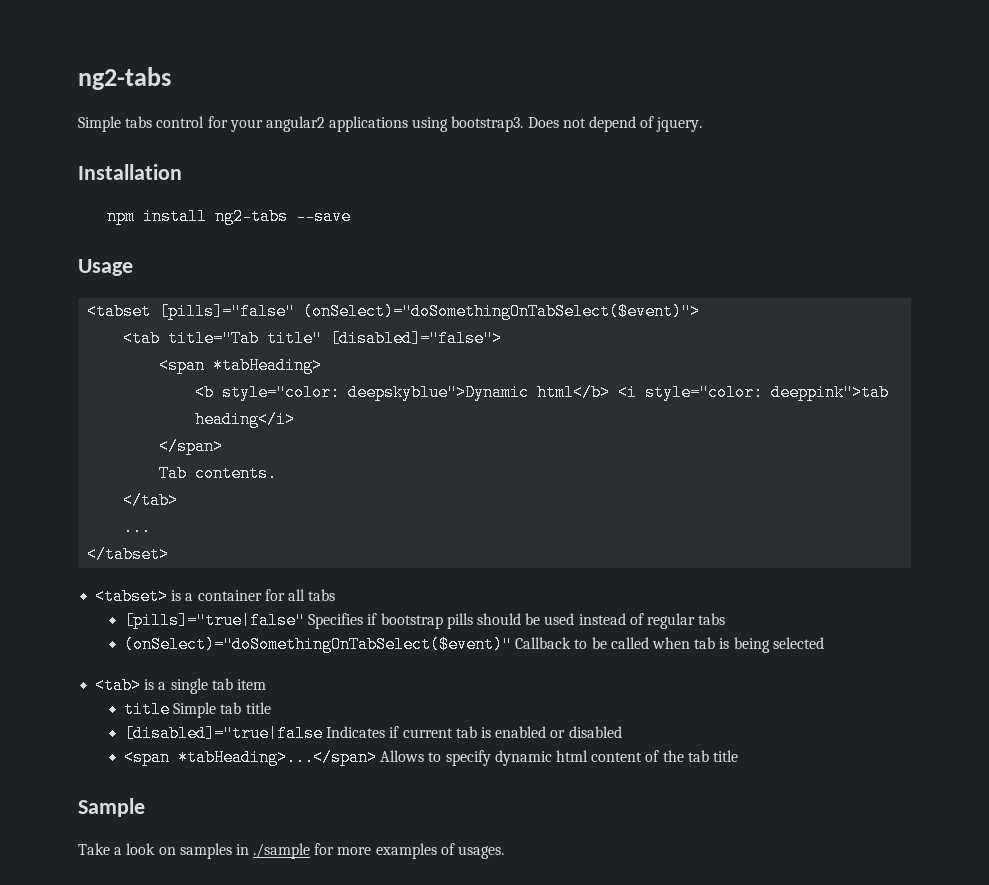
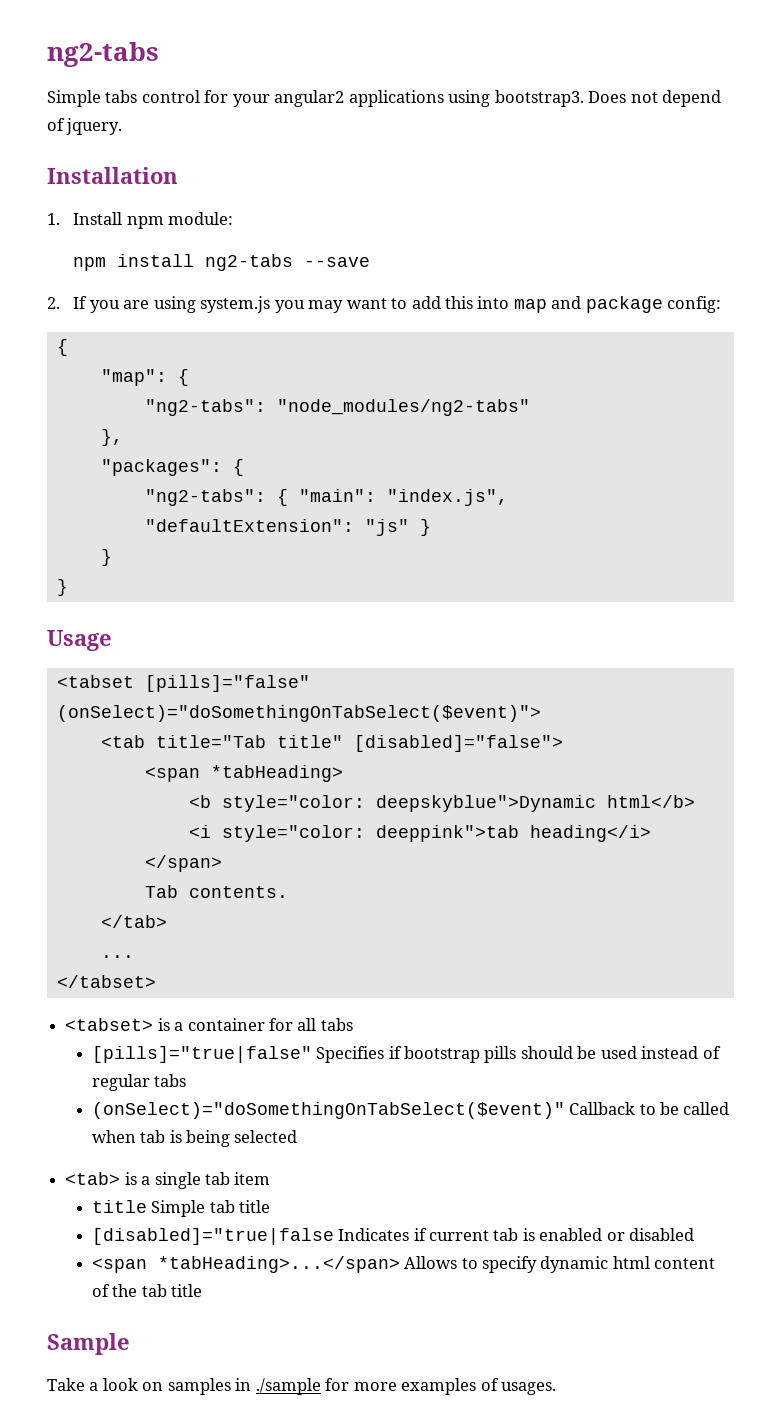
(182, 172) none -> [47,212,234,229] // 1. Install npm module:
(351, 216) none -> [47,296,722,313] [56,339,68,356] [100,369,189,386] [144,399,530,416] [100,429,123,446] [100,459,244,476] [144,489,508,506] [144,519,431,536] [100,549,112,566] [56,579,68,596] // 2. If you are using system.js you may want to add this into map and package config: // { // "map": { // "ng2-tabs": "node_modules/ng2-tabs" // }, // "packages": { // "ng2-tabs": { "main": "index.js", "defaultExtension": "js" } // } // }

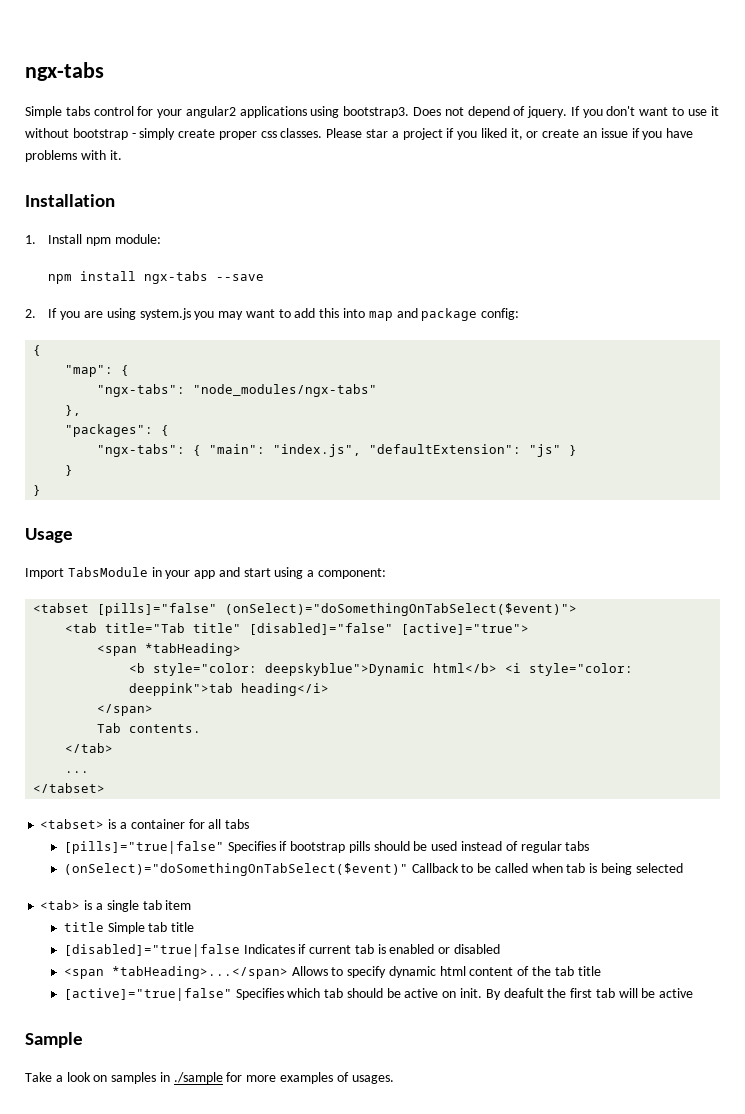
[47,42,159,67] ng2-tabs -> [25,62,104,81] ngx-tabs
(123, 126) none -> [570,106,719,118] [25,128,694,140] [25,150,122,162] If you don't want to use it without bootstrap - simply create proper css classes. Please star a project if you liked it, or create an issue if you have problems with it.
[205,254,294,271] ng2-tabs -> [144,271,209,284] ngx-tabs
[144,399,530,416] "ng2-tabs": "node_modules/ng2-tabs" -> [97,384,378,397] "ngx-tabs": "node_modules/ngx-tabs"
[144,489,266,506] "ng2-tabs": -> [97,444,186,457] "ngx-tabs":
(112, 640) none -> [25,567,387,579] // Import TabsModule in your app and start using a component:
[353,735,563,752] [disabled]="false"> -> [249,623,530,635] [disabled]="false" [active]="true">
(202, 1290) none -> [63,988,694,1001] // [active]="true|false" Specifies which tab should be active on init. By deafult the first tab will be active

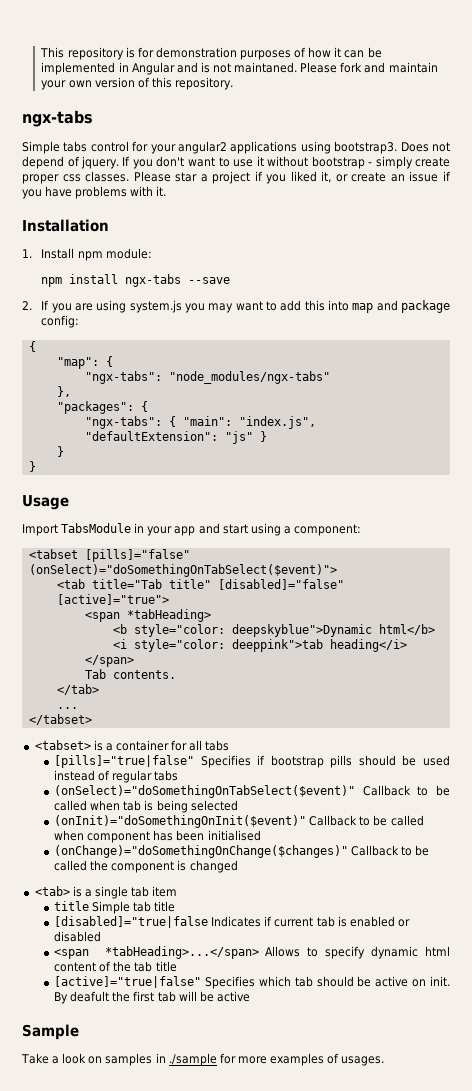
(25, 71) none -> [40,47,382,60] [41,62,438,75] [41,77,233,90] This repository is for demonstration purposes of how it can be implemented in Angular and is not maintaned. Please fork and maintain your own version of this repository. //
(683, 868) none -> [54,815,424,828] [54,830,261,843] [54,845,430,858] [54,860,238,873] // (onInit)="doSomethingOnInit($event)" Callback to be called when component has been initialised // (onChange)="doSomethingOnChange($changes)" Callback to be called the component is changed

